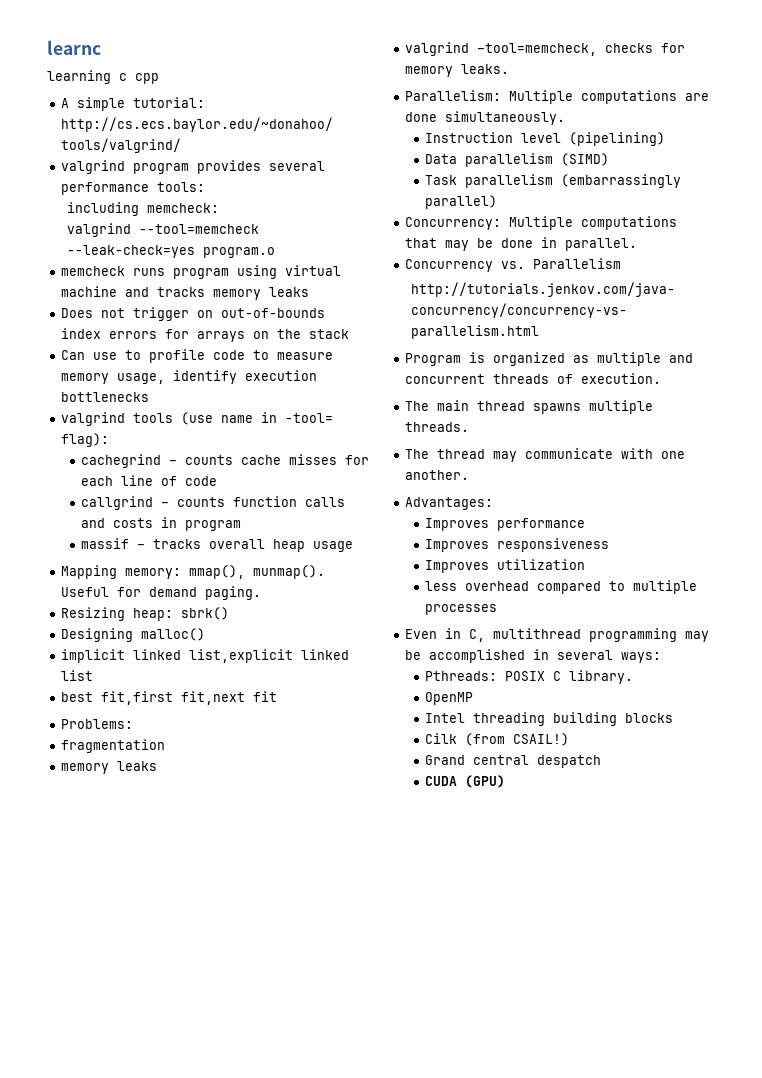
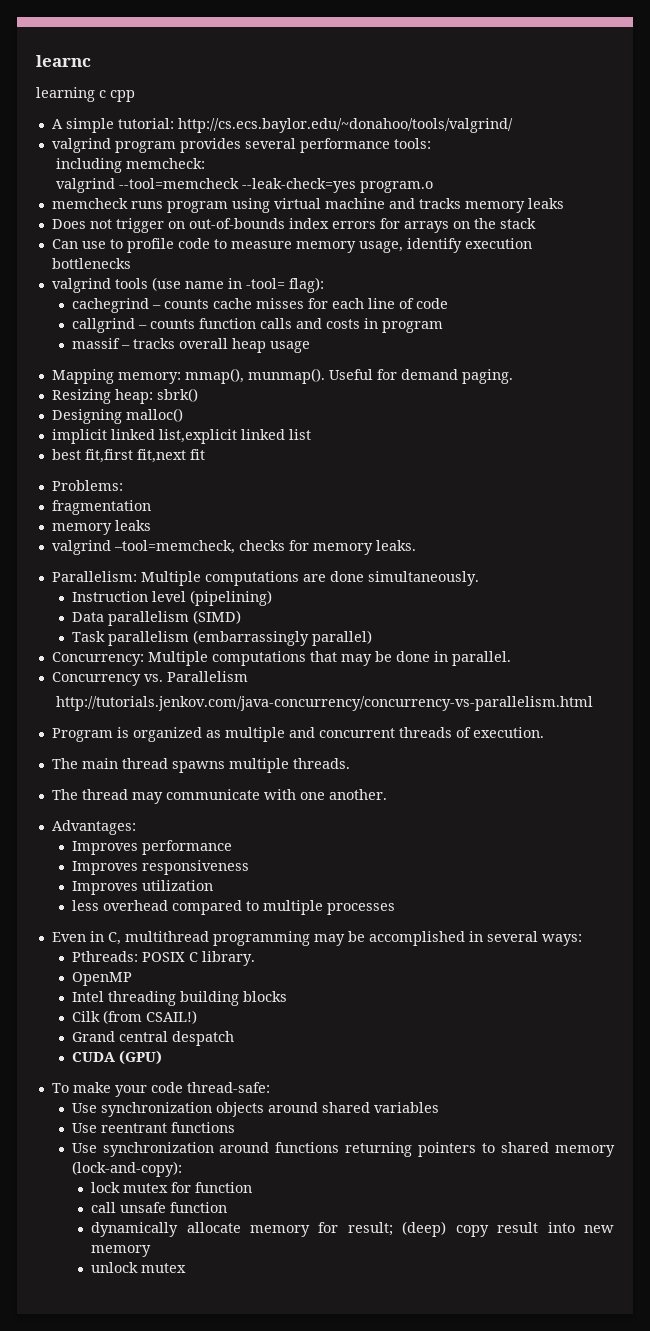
(505, 781) none -> [51,1082,270,1097] [71,1102,439,1117] [71,1122,235,1133] [71,1142,615,1157] [71,1161,182,1177] [91,1182,253,1193] [91,1202,228,1213] [91,1221,615,1237] [91,1245,152,1257] [91,1262,187,1273] // To make your code thread-safe: // Use synchronization objects around shared variables // Use reentrant functions // Use synchronization around functions returning pointers to shared memory (lock-and-copy): // lock mutex for function // call unsafe function // dynamically allocate memory for result; (deep) copy result into new memory // unlock mutex

